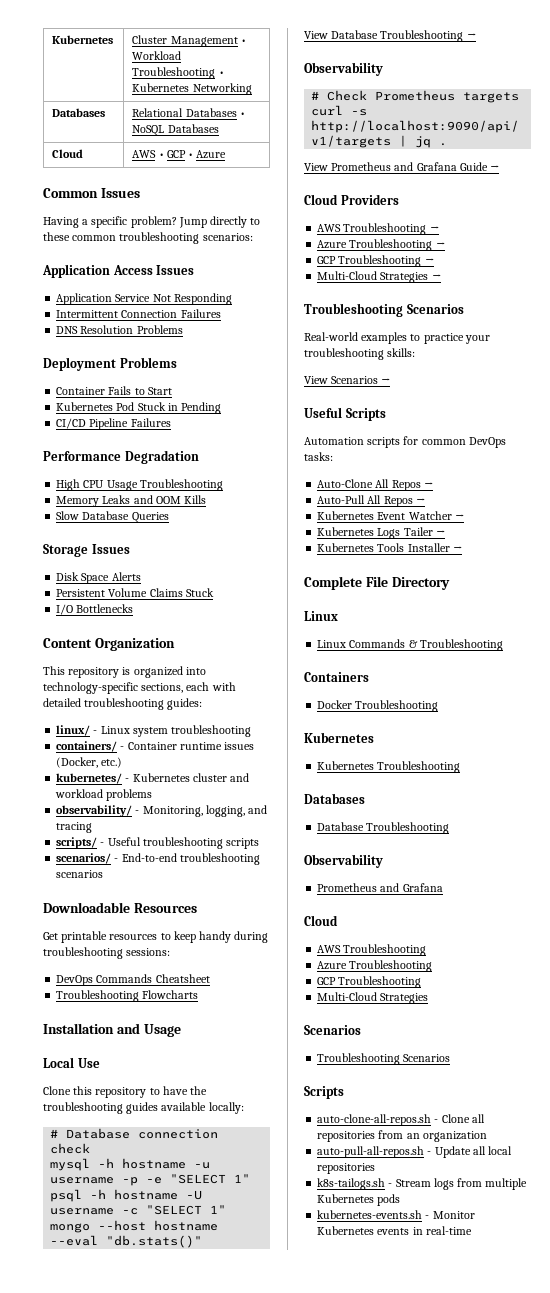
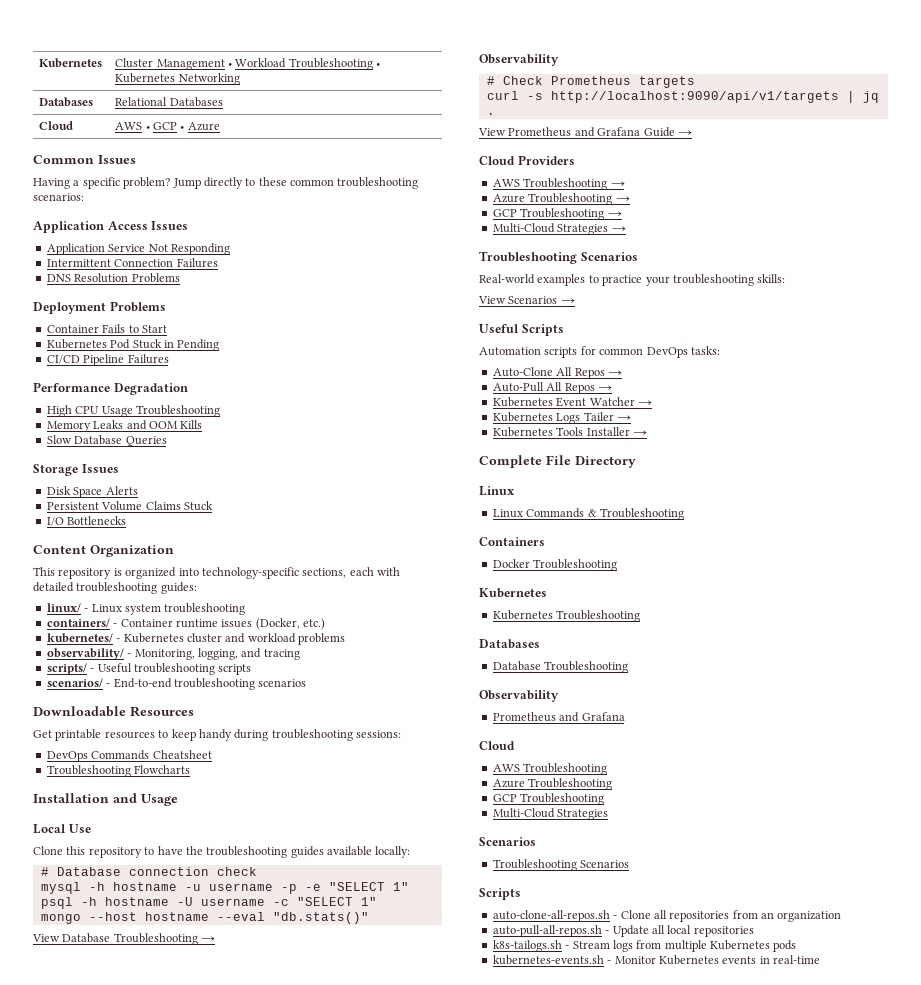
[239,112,245,117] [132,124,219,136] • NoSQL Databases -> (223, 102) none

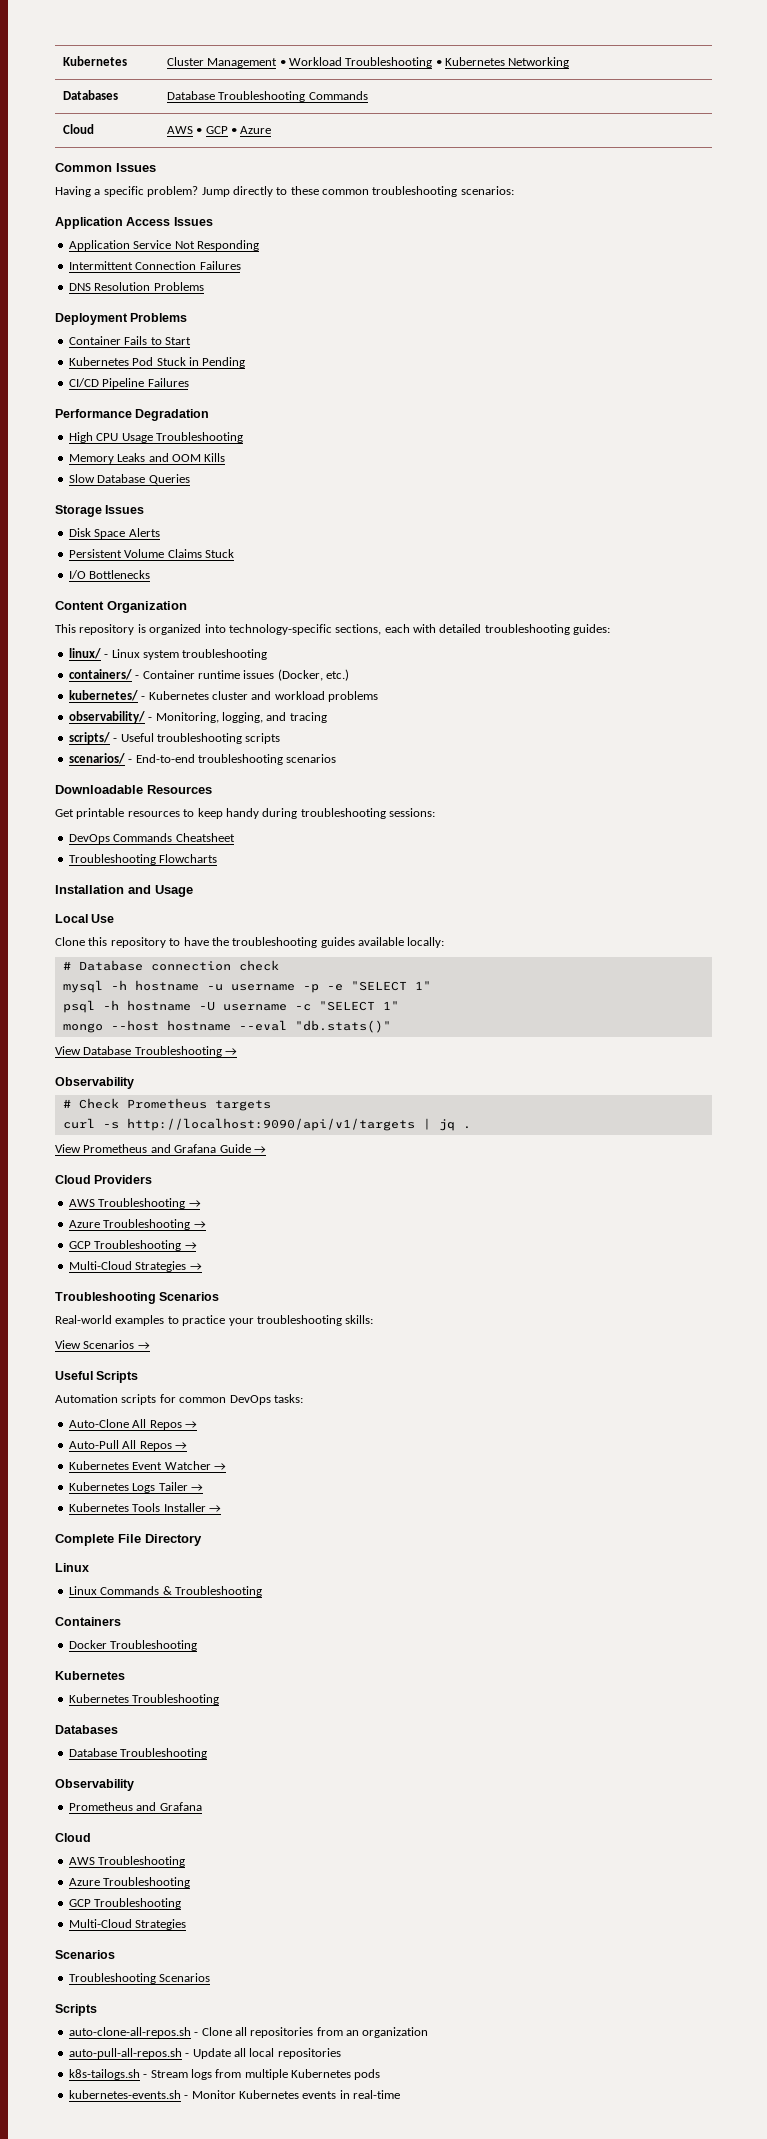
[115,97,223,107] Relational Databases -> [166,91,368,102] Database Troubleshooting Commands

